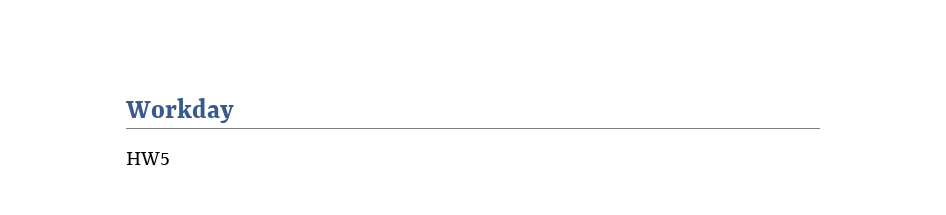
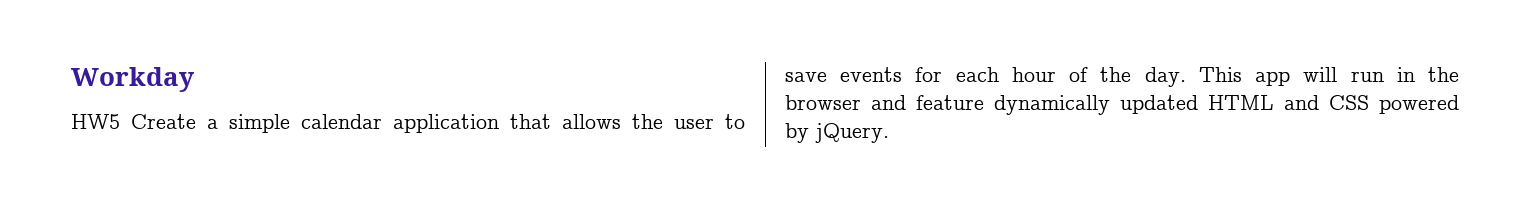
(170, 158) none -> [131,114,745,133] [785,67,1459,87] [785,95,1459,115] [785,123,889,143] Create a simple calendar application that allows the user to save events for each hour of the day. This app will run in the browser and feature dynamically updated HTML and CSS powered by jQuery.

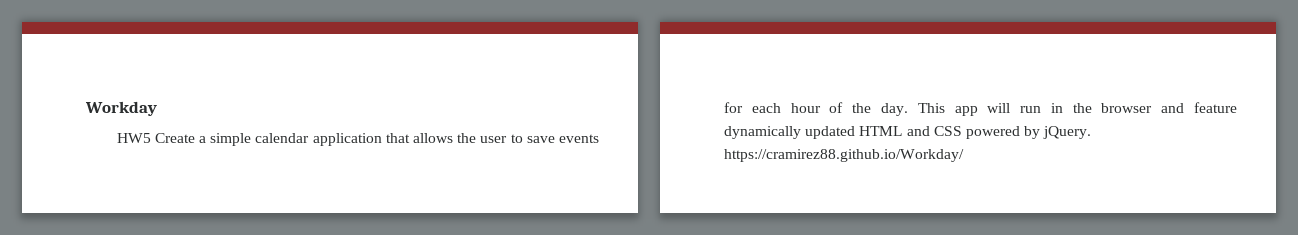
(889, 133) none -> [724,149,964,162] https://cramirez88.github.io/Workday/

